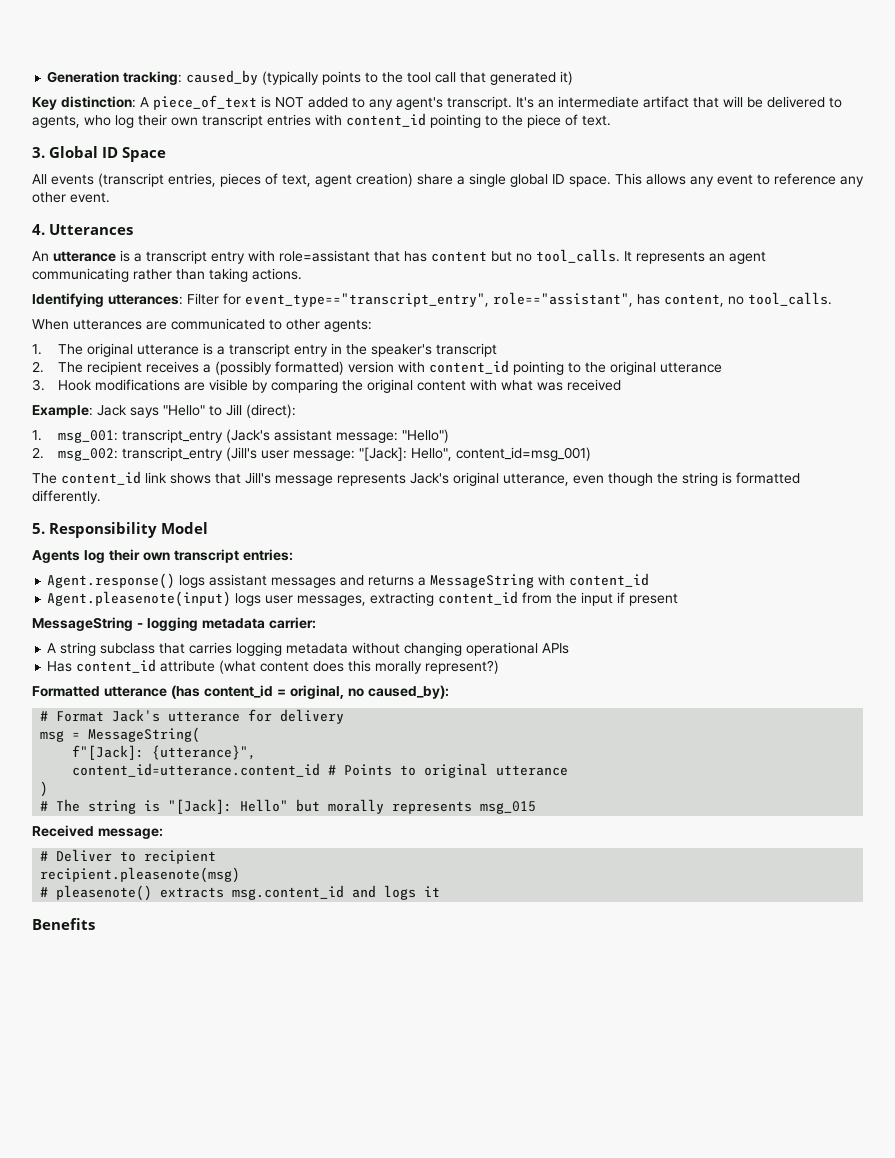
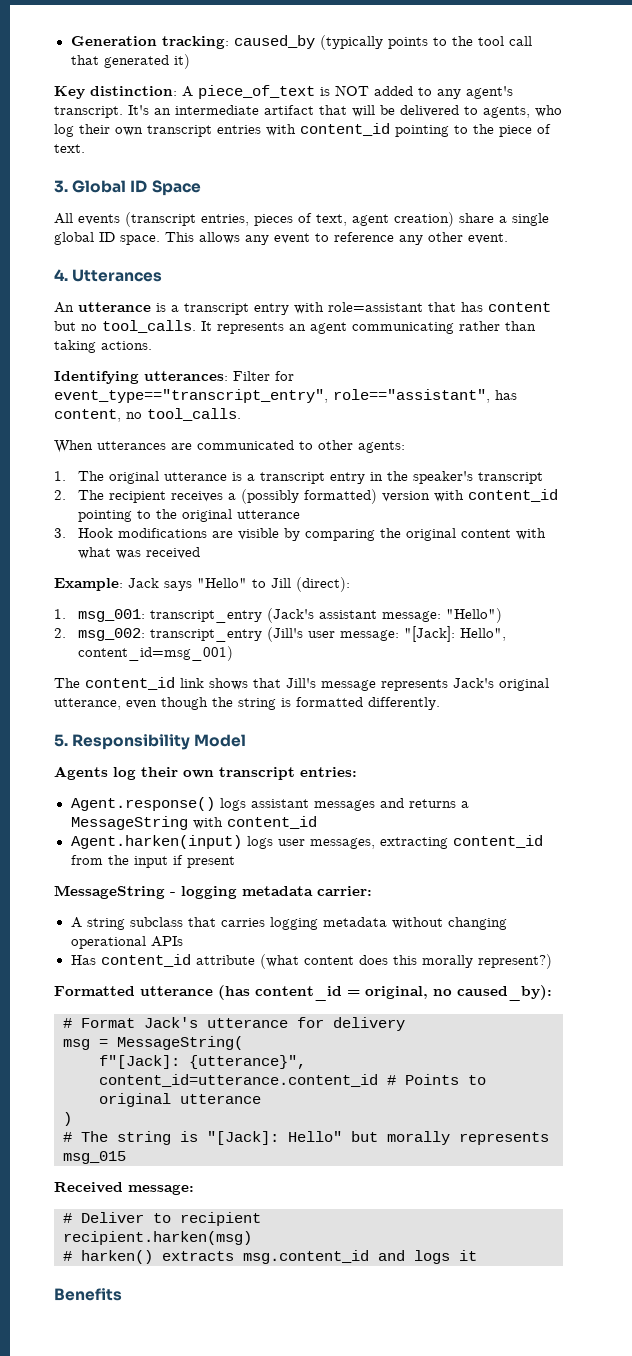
[47,591,232,607] Agent.pleasenote(input) -> [70,835,242,849] Agent.harken(input)
[40,867,241,883] [40,885,153,901] recipient.pleasenote(msg) // # pleasenote() -> [63,1231,252,1245] [63,1250,153,1264] recipient.harken(msg) // # harken()

